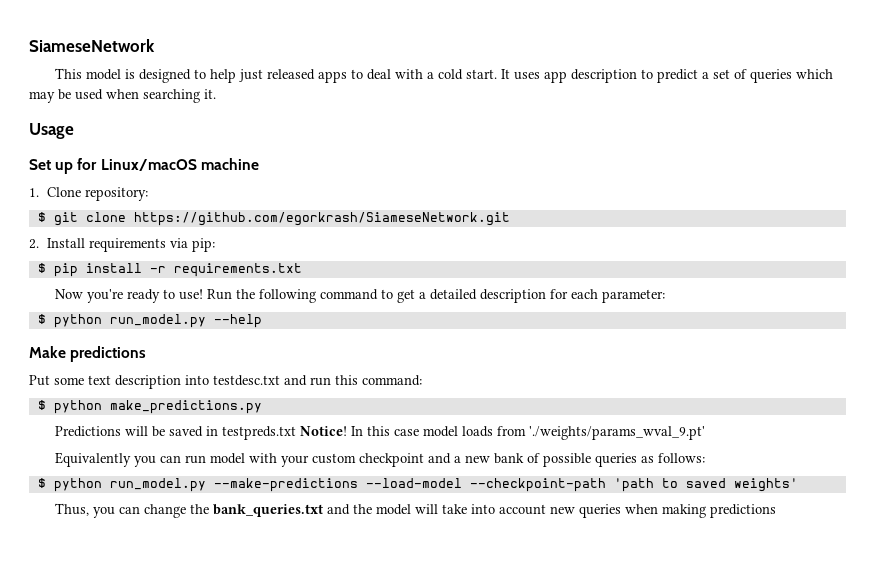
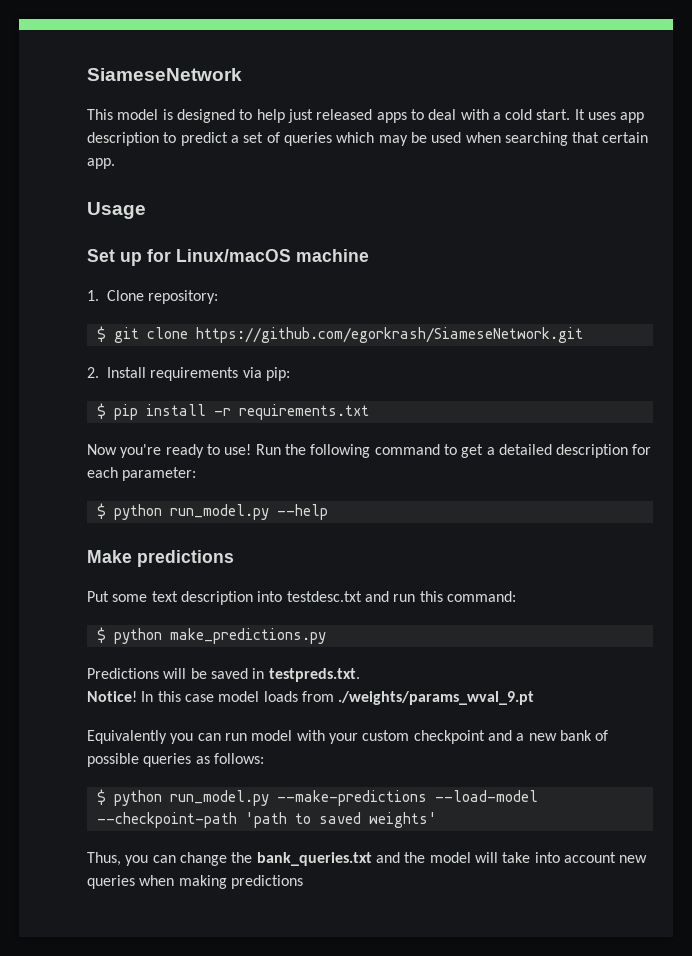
[204,89,216,99] it. -> [572,132,649,143] [87,158,115,169] that certain app.
[221,426,296,440] testpreds.txt -> [268,668,360,682] testpreds.txt. //
[528,426,705,440] './weights/params_wval_9.pt' -> [338,691,535,705] ./weights/params_wval_9.pt

